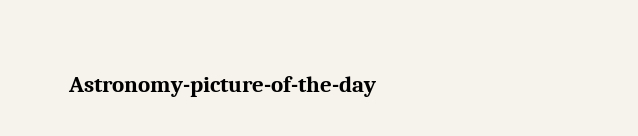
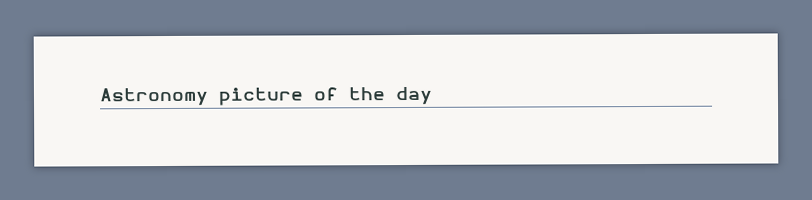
[68,76,376,97] Astronomy-picture-of-the-day -> [99,86,433,107] Astronomy picture of the day

